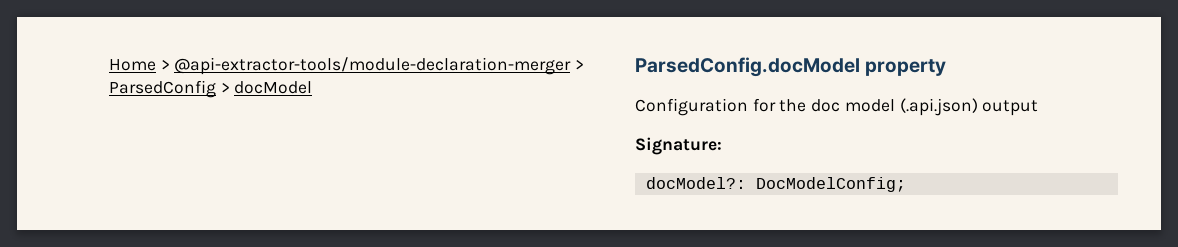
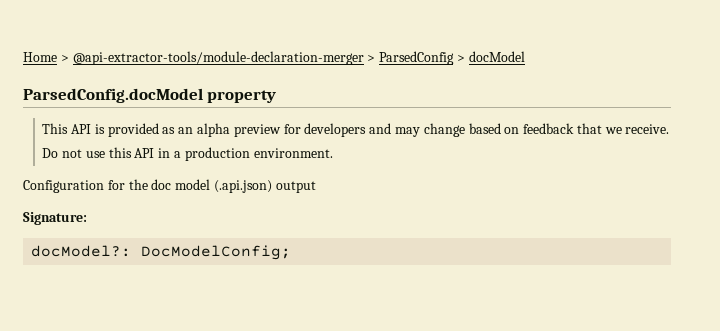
(947, 67) none -> [42,123,670,137] [42,147,333,161] // This API is provided as an alpha preview for developers and may change based on feedback that we receive. Do not use this API in a production environment.

